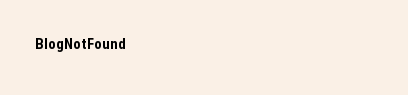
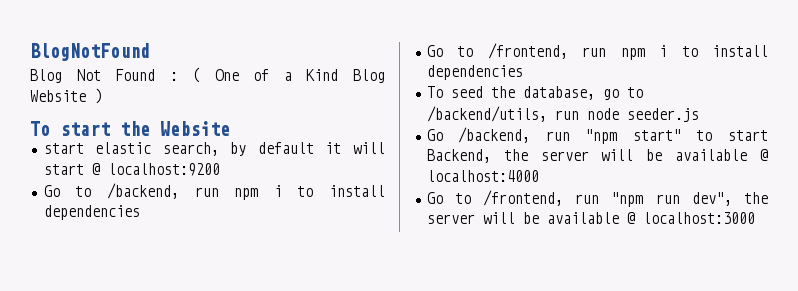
(126, 45) none -> [30,67,385,83] [30,88,102,104] [30,121,230,136] [43,142,385,156] [43,163,220,176] [43,183,385,200] [43,205,140,220] [426,43,768,60] [426,65,523,80] [426,86,643,100] [426,106,699,122] [426,127,768,144] [426,149,768,163] [426,170,539,182] [426,190,768,207] [426,212,755,224] // Blog Not Found : ( One of a Kind Blog Website ) // To start the Website // start elastic search, by default it will start @ localhost:9200 // Go to /backend, run npm i to install dependencies // Go to /frontend, run npm i to install dependencies // To seed the database, go to /backend/utils, run node seeder.js // Go /backend, run "npm start" to start Backend, the server will be available @ localhost:4000 // Go to /frontend, run "npm run dev", the server will be available @ localhost:3000

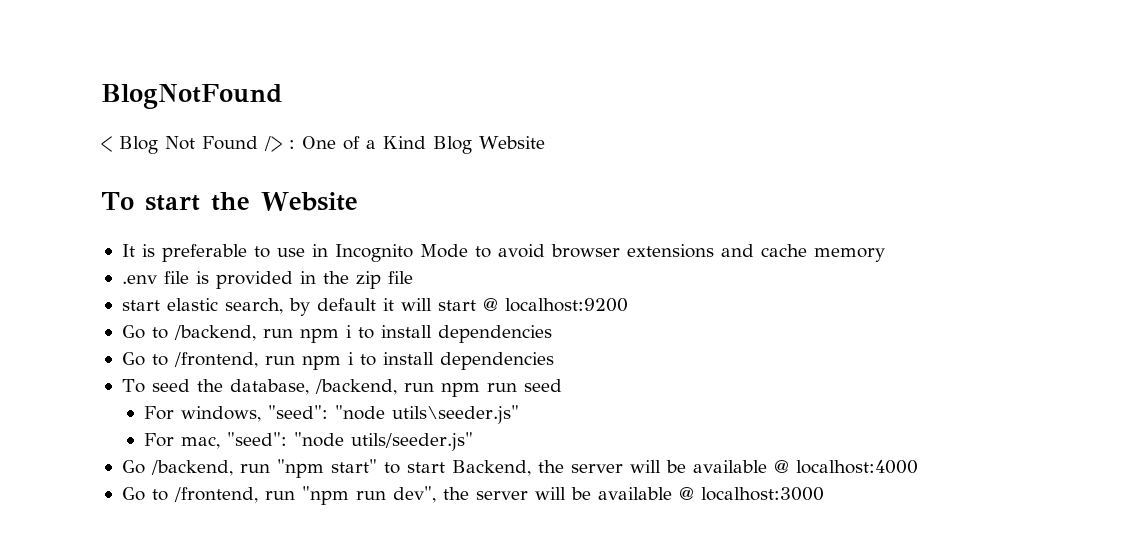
(150, 52) none -> [101,136,112,152] <
[169,67,201,83] : ( -> [264,136,295,152] /> :
[94,88,102,104] ) -> (545, 142) none
(230, 128) none -> [121,244,885,262] [121,271,413,289] // It is preferable to use in Incognito Mode to avoid browser extensions and cache memory // .env file is provided in the zip file
[602,87,643,100] [426,106,699,122] go to /backend/utils, run node seeder.js -> [314,379,562,397] [144,405,520,424] [144,432,474,451] /backend, run npm run seed // For windows, "seed": "node utils\seeder.js" // For mac, "seed": "node utils/seeder.js"

